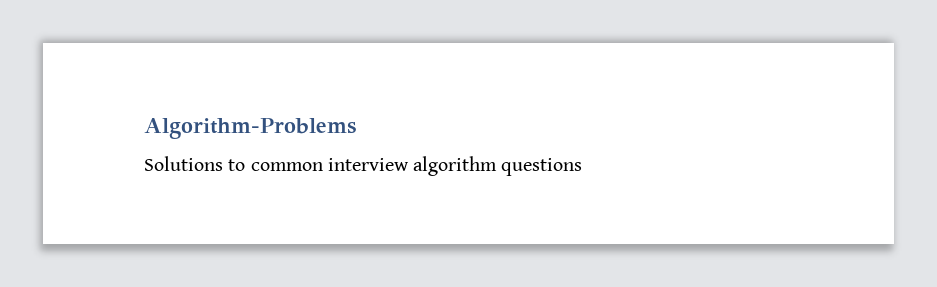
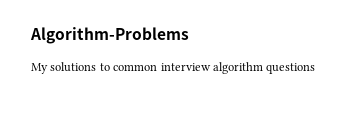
[144,156,223,171] Solutions -> [31,62,97,74] My solutions

